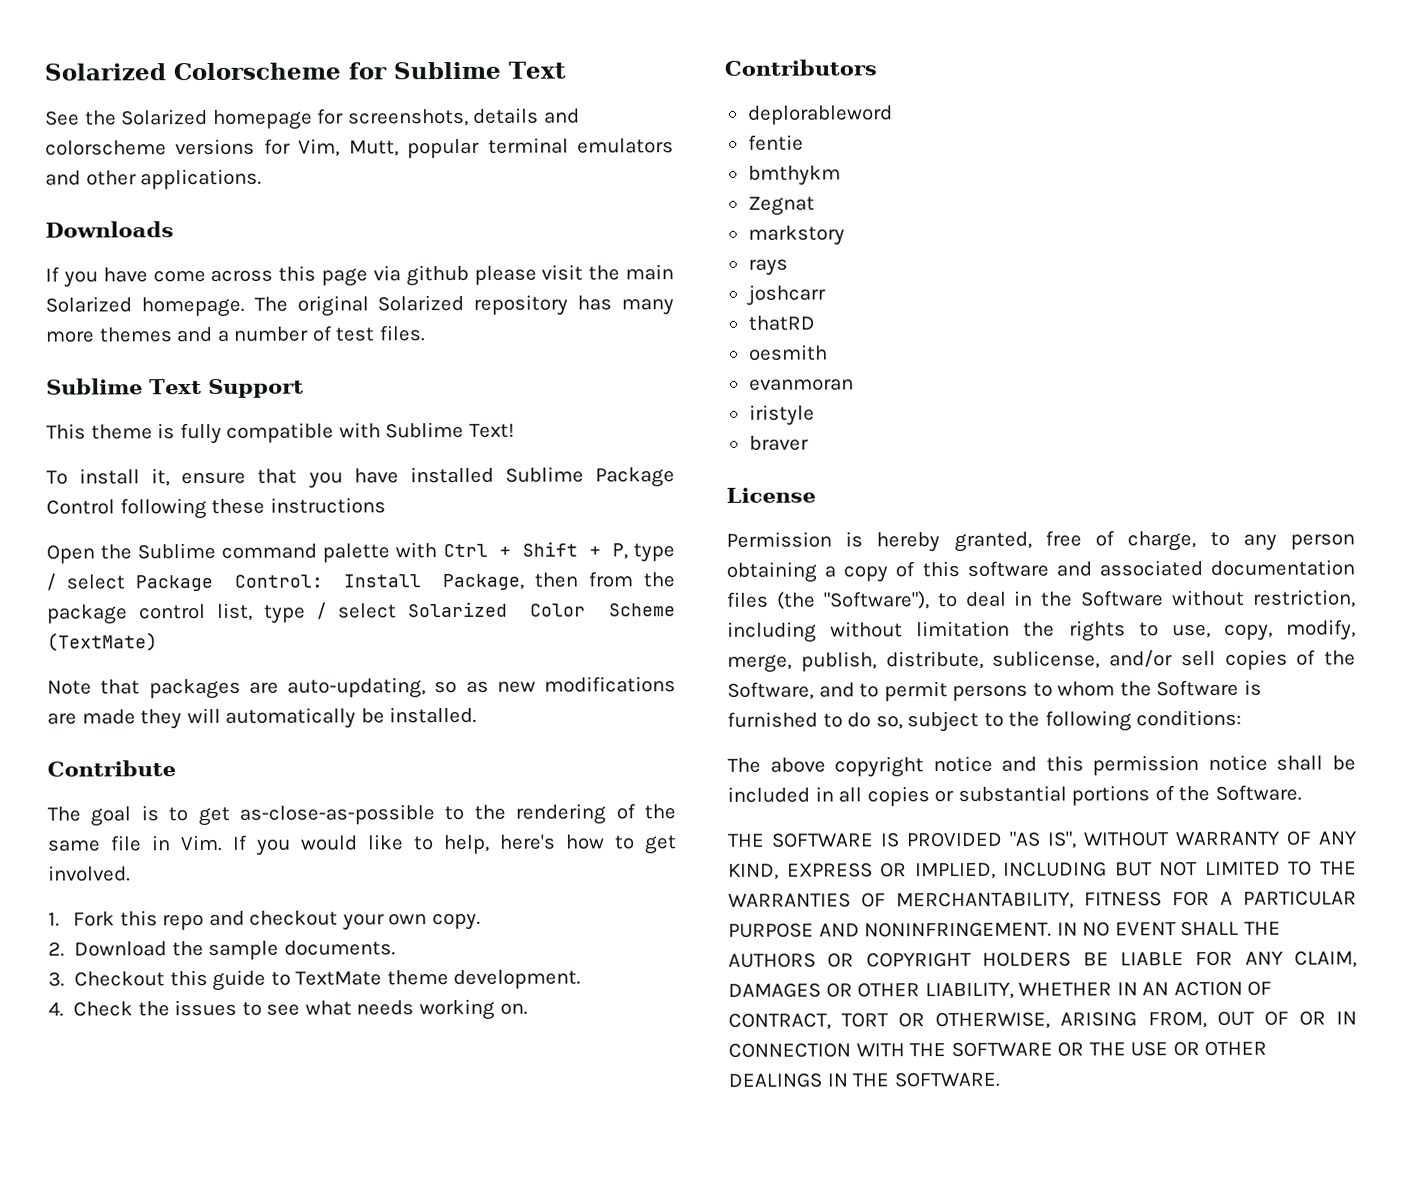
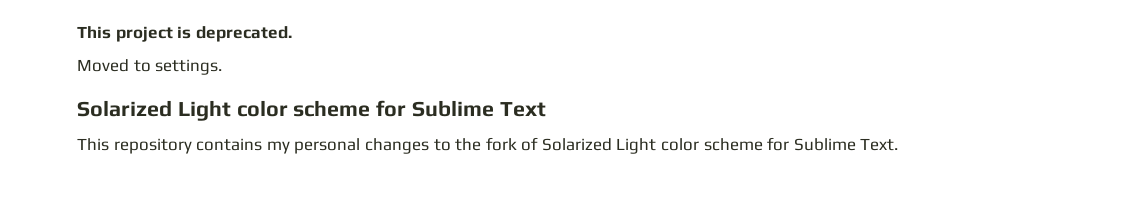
[44,61,566,81] [45,107,580,130] [45,137,674,159] [45,168,263,190] [45,221,174,238] [45,264,674,288] [45,294,674,318] [45,325,425,343] [46,378,304,398] [46,421,515,445] [46,466,676,489] [46,497,386,520] [46,541,676,564] [46,571,675,592] [47,601,676,625] [47,632,158,652] [47,676,676,700] [47,706,478,730] [47,760,176,777] [47,803,676,827] [47,834,677,856] [48,865,131,882] [48,910,481,931] [48,940,396,960] [48,969,582,991] [48,998,528,1021] [724,59,877,76] [747,105,893,125] [747,134,804,151] [747,165,841,186] [747,196,815,216] [747,225,845,246] [747,258,788,276] [745,284,826,306] [747,315,815,331] [747,344,828,361] [748,378,854,391] [748,404,815,426] [748,435,809,451] [726,487,816,503] [726,530,1355,553] [726,559,1355,583] [726,589,1356,610] [727,619,1356,643] [727,649,1356,673] [727,679,1262,702] [727,709,1243,733] [727,754,1356,778] [727,784,1302,807] [727,830,1358,849] [728,860,1357,880] [728,890,1357,910] [728,920,1281,938] [728,950,1357,968] [728,980,1273,1000] [728,1010,1357,1030] [728,1040,1268,1058] [728,1071,1000,1088] Solarized Colorscheme for Sublime Text // See the Solarized homepage for screenshots, details and colorscheme versions for Vim, Mutt, popular terminal emulators and other applications. // Downloads // If you have come across this page via github please visit the main Solarized homepage. The original Solarized repository has many more themes and a number of test files. // Sublime Text Support // This theme is fully compatible with Sublime Text! // To install it, ensure that you have installed Sublime Package Control following these instructions // Open the Sublime command palette with Ctrl + Shift + P, type / select Package Control: Install Package, then from the package control list, type / select Solarized Color Scheme (TextMate) // Note that packages are auto-updating, so as new modifications are made they will automatically be installed. // Contribute // The goal is to get as-close-as-possible to the rendering of the same file in Vim. If you would like to help, here's how to get involved. // 1. Fork this repo and checkout your own copy. // 2. Download the sample documents. // 3. Checkout this guide to TextMate theme development. // 4. Check the issues to see what needs working on. // Contributors // deplorableword // fentie // bmthykm // Zegnat // markstory // rays // joshcarr // thatRD // oesmith // evanmoran // iristyle // braver // License // Permission is hereby granted, free of charge, to any person obtaining a copy of this software and associated documentation files (the "Software"), to deal in the Software without restriction, including without limitation the rights to use, copy, modify, merge, publish, distribute, sublicense, and/or sell copies of the Software, and to permit persons to whom the Software is furnished to do so, subject to the following conditions: // The above copyright notice and this permission notice shall be included in all copies or substantial portions of the Software. // THE SOFTWARE IS PROVIDED "AS IS", WITHOUT WARRANTY OF ANY KIND, EXPRESS OR IMPLIED, INCLUDING BUT NOT LIMITED TO THE WARRANTIES OF MERCHANTABILITY, FITNESS FOR A PARTICULAR PURPOSE AND NONINFRINGEMENT. IN NO EVENT SHALL THE AUTHORS OR COPYRIGHT HOLDERS BE LIABLE FOR ANY CLAIM, DAMAGES OR OTHER LIABILITY, WHETHER IN AN ACTION OF CONTRACT, TORT OR OTHERWISE, ARISING FROM, OUT OF OR IN CONNECTION WITH THE SOFTWARE OR THE USE OR OTHER DEALINGS IN THE SOFTWARE. -> [77,26,292,42] [77,59,223,75] [77,100,546,121] [77,137,899,154] This project is deprecated. // Moved to settings. // Solarized Light color scheme for Sublime Text // This repository contains my personal changes to the fork of Solarized Light color scheme for Sublime Text.

